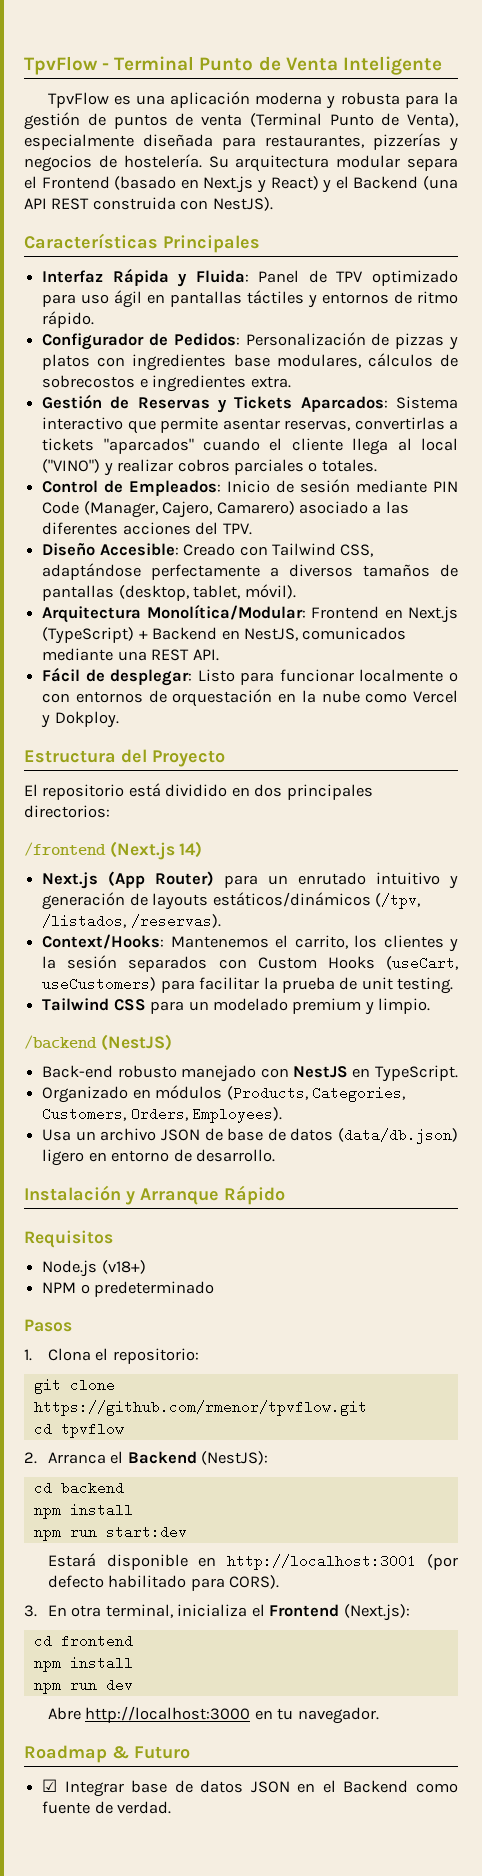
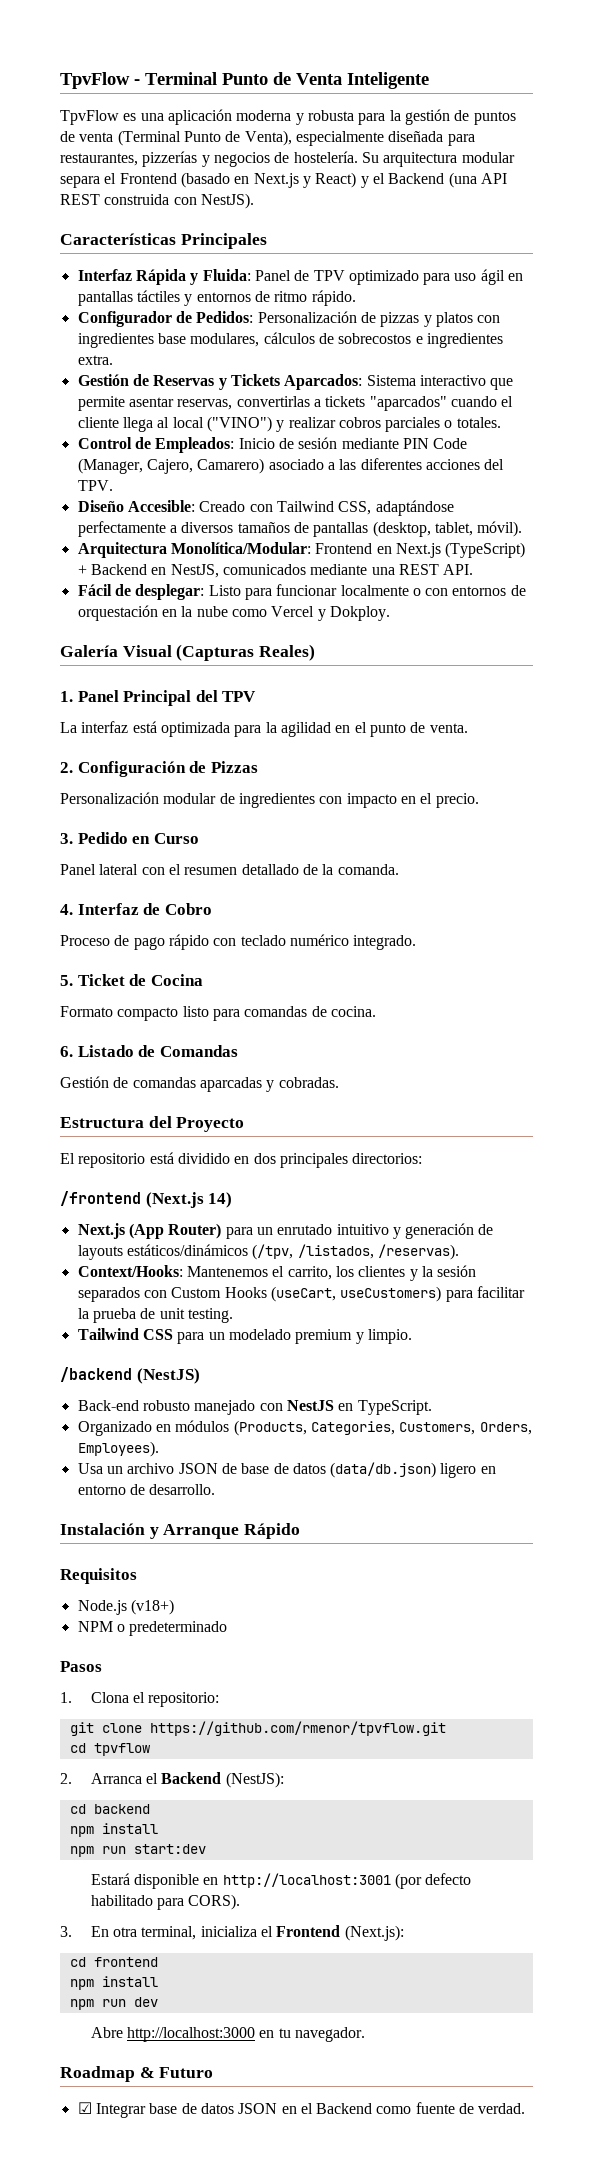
(119, 719) none -> [60,644,316,661] [60,690,257,706] [60,721,468,737] [60,761,258,777] [60,792,479,808] [60,832,199,844] [60,864,399,875] [60,903,212,915] [60,934,417,950] [60,974,203,986] [60,1006,376,1021] [60,1045,238,1057] [60,1076,339,1092] // Galería Visual (Capturas Reales) // 1. Panel Principal del TPV // La interfaz está optimizada para la agilidad en el punto de venta. // 2. Configuración de Pizzas // Personalización modular de ingredientes con impacto en el precio. // 3. Pedido en Curso // Panel lateral con el resumen detallado de la comanda. // 4. Interfaz de Cobro // Proceso de pago rápido con teclado numérico integrado. // 5. Ticket de Cocina // Formato compacto listo para comandas de cocina. // 6. Listado de Comandas // Gestión de comandas aparcadas y cobradas.

